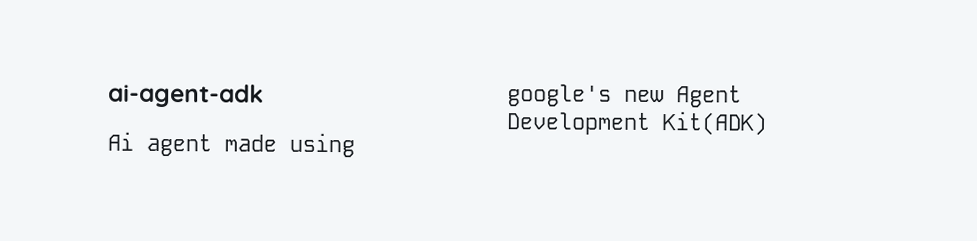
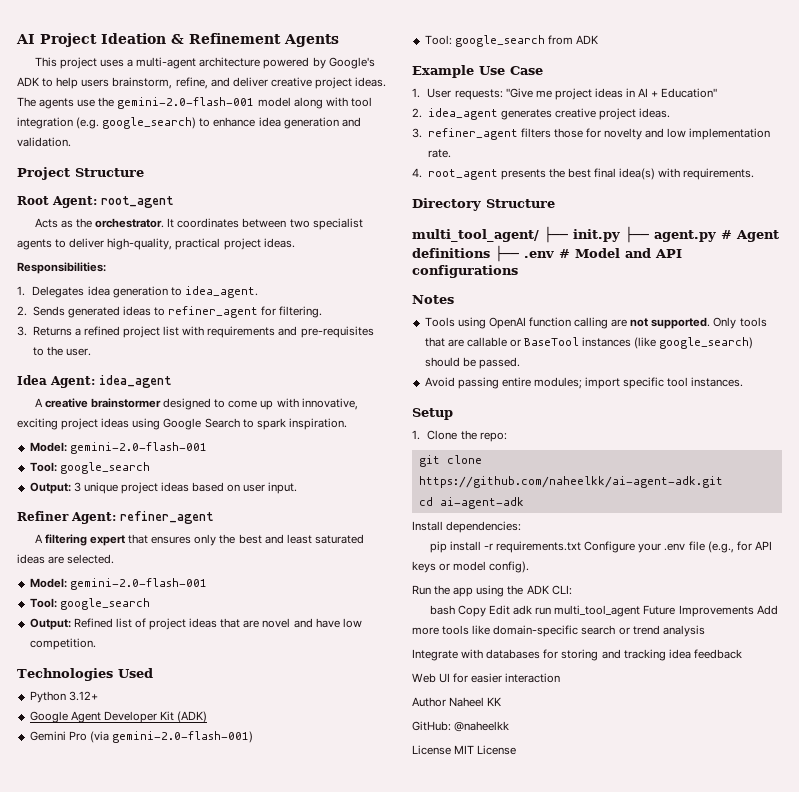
[108,83,264,108] [107,131,355,158] [507,84,742,108] [506,111,768,136] ai-agent-adk // Ai agent made using google's new Agent Development Kit(ADK) -> [16,33,339,47] [34,57,375,69] [17,77,387,89] [17,97,372,109] [17,117,361,129] [17,137,71,147] [17,167,144,180] [17,196,173,208] [34,218,363,230] [17,238,295,250] [17,262,106,274] [17,286,258,298] [17,306,323,318] [17,326,374,338] [32,346,91,356] [17,375,171,388] [34,398,358,410] [17,418,347,430] [29,442,207,454] [29,462,150,474] [29,482,298,494] [17,511,213,524] [34,534,364,546] [17,554,115,564] [29,578,207,590] [29,598,150,610] [29,618,362,630] [29,638,96,650] [17,668,153,681] [29,691,98,703] [29,711,208,723] [29,731,253,743] [424,35,598,47] [412,65,543,78] [412,88,718,100] [412,108,671,120] [412,128,771,140] [427,149,451,158] [412,168,755,180] [412,198,555,211] [412,226,779,243] [412,245,682,262] [412,265,518,278] [412,295,454,304] [424,317,767,329] [424,337,754,349] [424,357,520,369] [424,377,744,389] [412,408,453,420] [412,430,507,442] [418,455,482,467] [418,476,723,488] [418,497,524,509] [412,521,522,533] [429,541,772,553] [412,561,530,573] [412,585,572,597] [429,605,778,617] [412,625,705,637] [412,649,742,661] [412,673,561,683] [412,697,502,707] [412,721,510,732] [412,745,517,755] AI Project Ideation & Refinement Agents // This project uses a multi-agent architecture powered by Google's ADK to help users brainstorm, refine, and deliver creative project ideas. The agents use the gemini-2.0-flash-001 model along with tool integration (e.g. google_search) to enhance idea generation and validation. // Project Structure // Root Agent: root_agent // Acts as the orchestrator. It coordinates between two specialist agents to deliver high-quality, practical project ideas. // Responsibilities: // 1. Delegates idea generation to idea_agent. // 2. Sends generated ideas to refiner_agent for filtering. // 3. Returns a refined project list with requirements and pre-requisites to the user. // Idea Agent: idea_agent // A creative brainstormer designed to come up with innovative, exciting project ideas using Google Search to spark inspiration. // Model: gemini-2.0-flash-001 // Tool: google_search // Output: 3 unique project ideas based on user input. // Refiner Agent: refiner_agent // A filtering expert that ensures only the best and least saturated ideas are selected. // Model: gemini-2.0-flash-001 // Tool: google_search // Output: Refined list of project ideas that are novel and have low competition. // Technologies Used // Python 3.12+ // Google Agent Developer Kit (ADK) // Gemini Pro (via gemini-2.0-flash-001) // Tool: google_search from ADK // Example Use Case // 1. User requests: "Give me project ideas in AI + Education" // 2. idea_agent generates creative project ideas. // 3. refiner_agent filters those for novelty and low implementation rate. // 4. root_agent presents the best final idea(s) with requirements. // Directory Structure // multi_tool_agent/ ├── init.py ├── agent.py # Agent definitions ├── .env # Model and API configurations // Notes // Tools using OpenAI function calling are not supported. Only tools that are callable or BaseTool instances (like google_search) should be passed. // Avoid passing entire modules; import specific tool instances. // Setup // 1. Clone the repo: // git clone https://github.com/naheelkk/ai-agent-adk.git // cd ai-agent-adk // Install dependencies: // pip install -r requirements.txt Configure your .env file (e.g., for API keys or model config). // Run the app using the ADK CLI: // bash Copy Edit adk run multi_tool_agent Future Improvements Add more tools like domain-specific search or trend analysis // Integrate with databases for storing and tracking idea feedback // Web UI for easier interaction // Author Naheel KK // GitHub: @naheelkk // License MIT License

